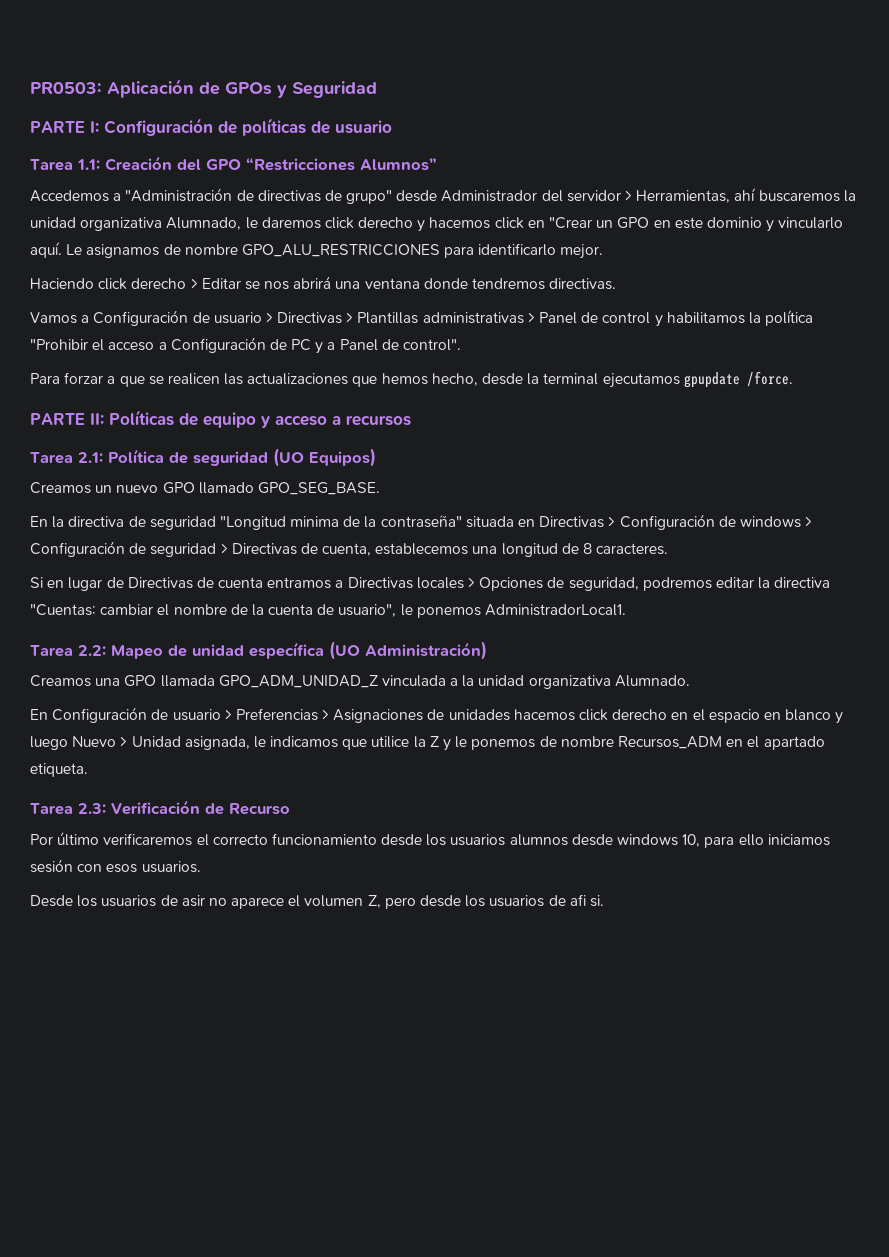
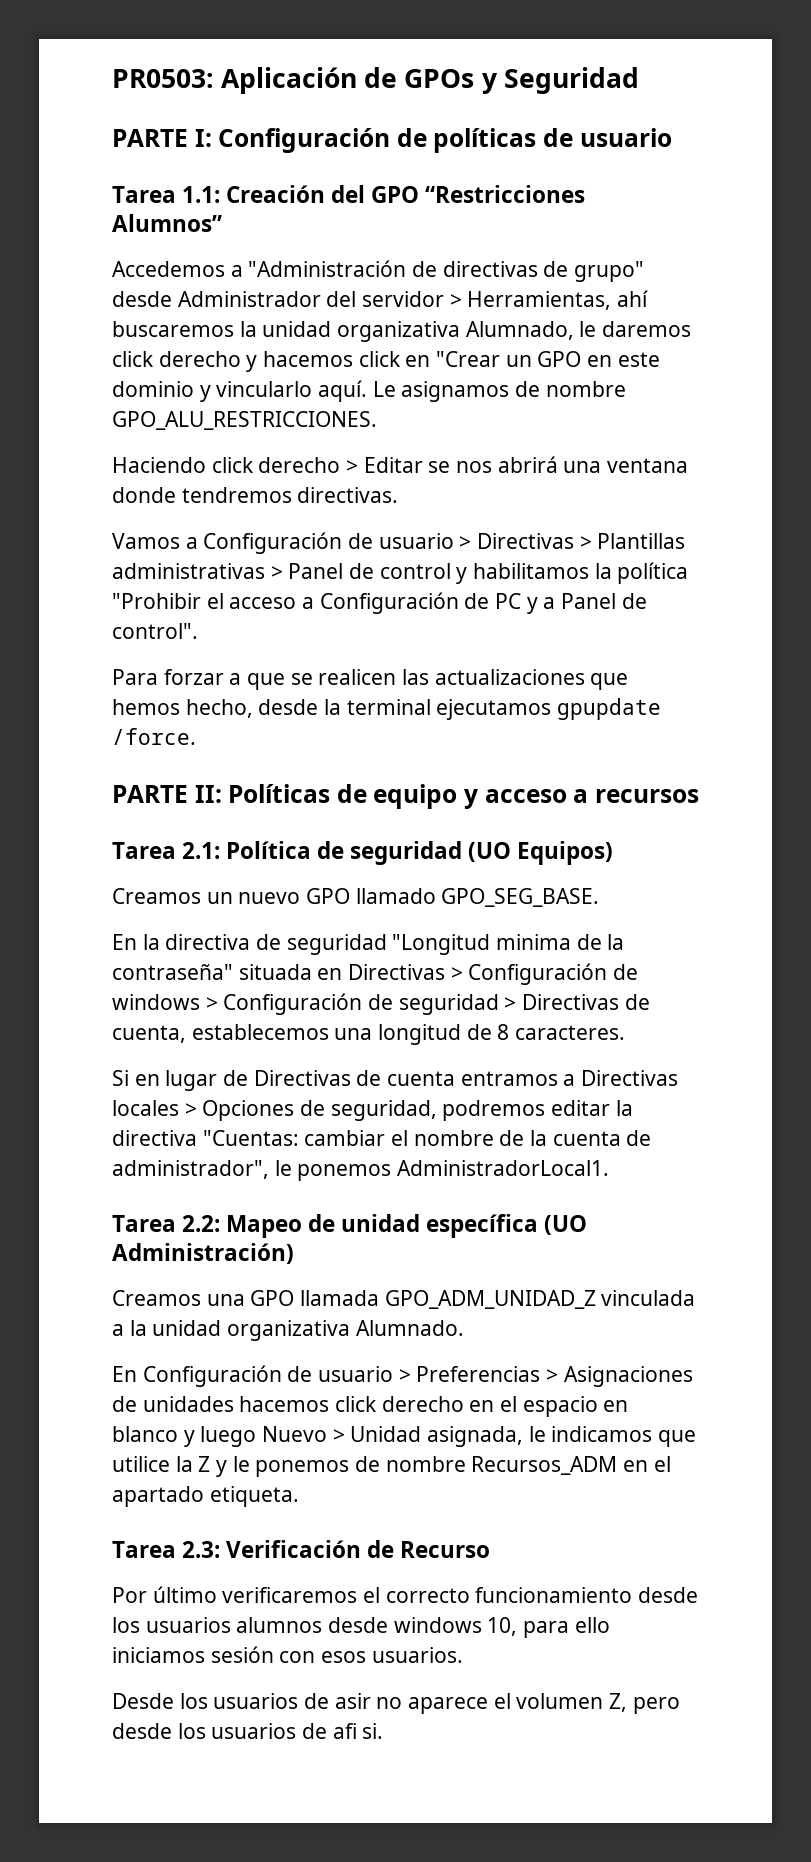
[241,243,604,259] GPO_ALU_RESTRICCIONES para identificarlo mejor. -> [112,411,377,430] GPO_ALU_RESTRICCIONES.
[338,604,397,617] usuario", -> [112,1160,269,1179] administrador",

